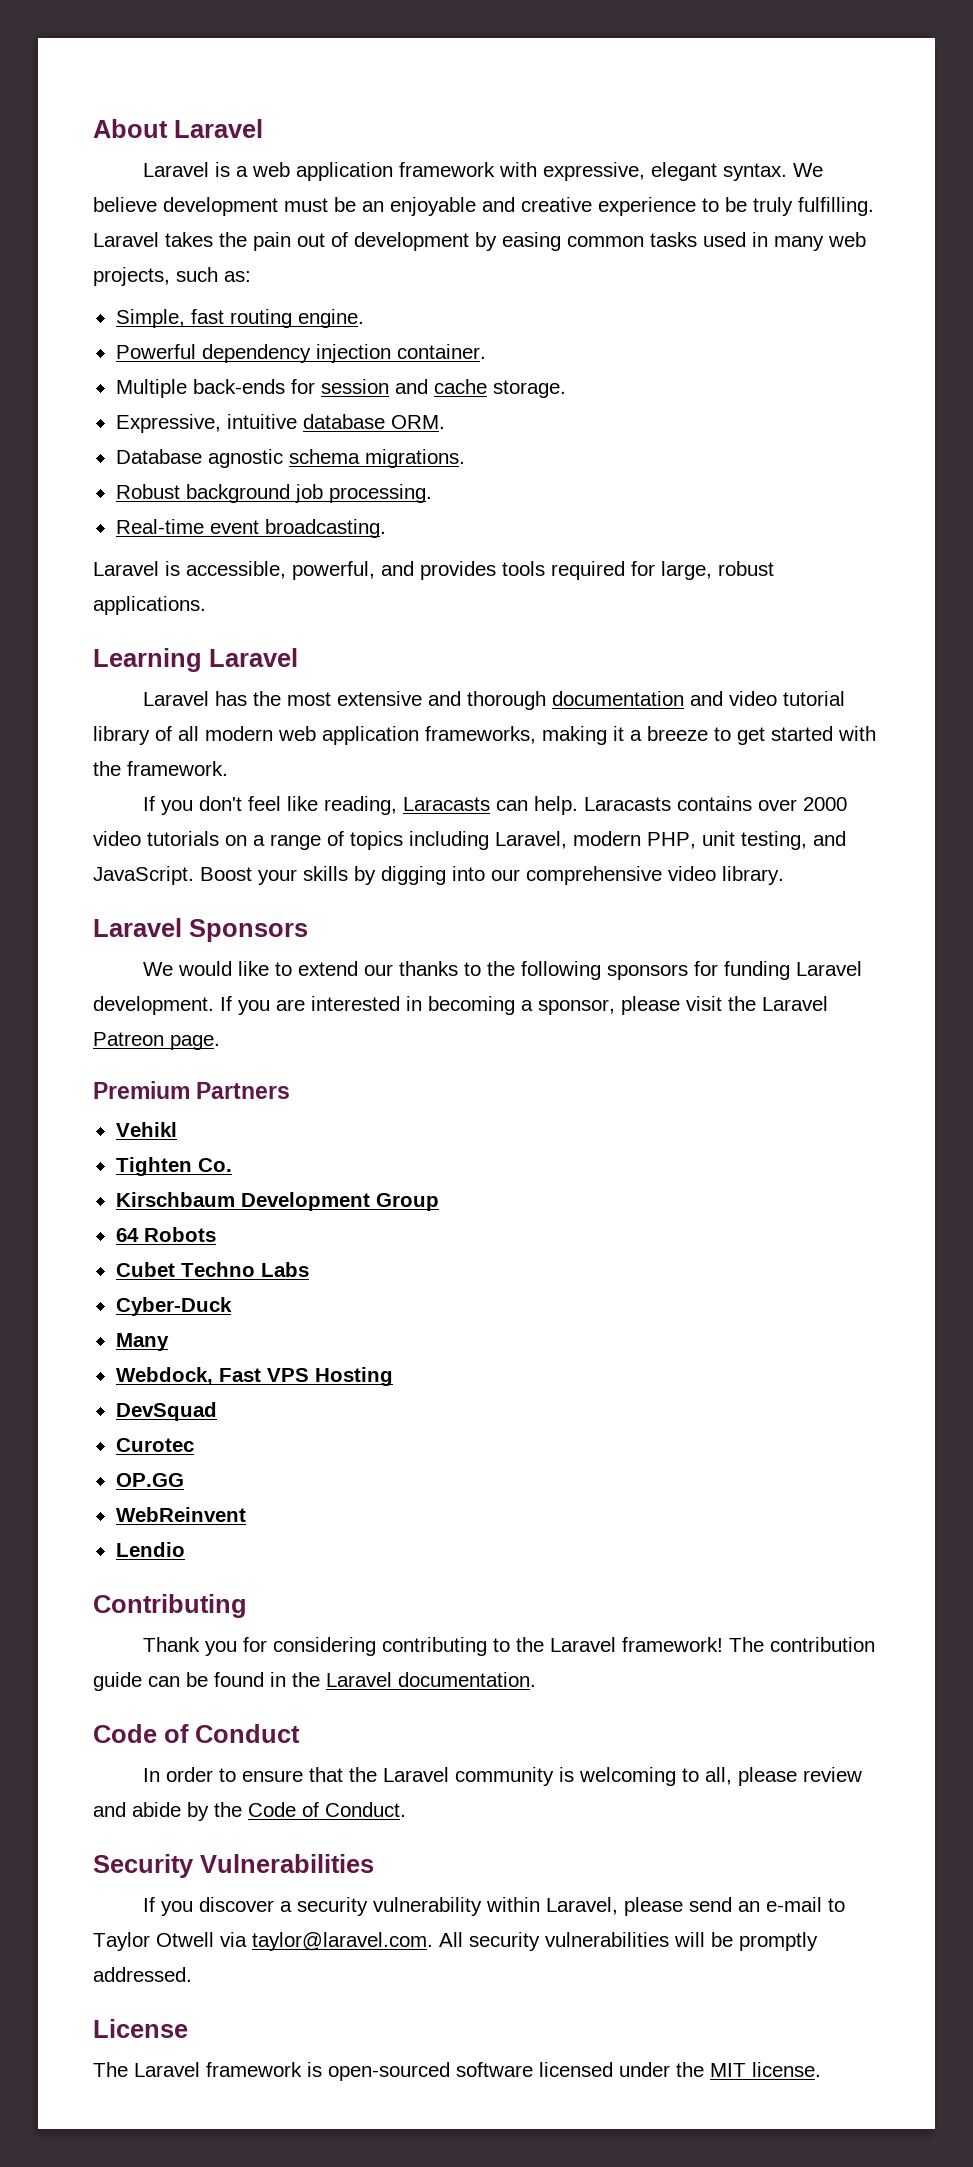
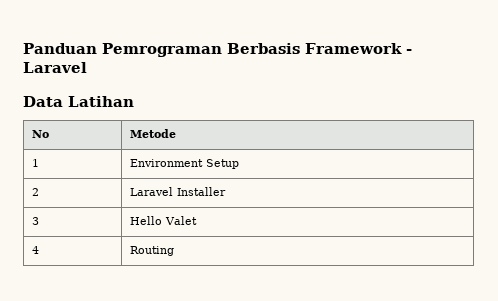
[93,119,263,138] [142,162,823,181] [93,197,874,216] [93,232,866,251] [93,267,251,286] [115,309,364,328] [115,344,486,363] [115,379,566,398] [115,414,445,433] [115,449,465,468] [115,484,432,503] [115,519,386,538] [93,561,774,580] [93,596,206,615] [93,648,298,672] [142,691,845,710] [93,726,876,745] [93,761,228,776] [142,796,847,815] [93,831,846,850] [93,866,784,885] [93,918,308,942] [142,961,862,980] [93,996,828,1015] [93,1032,220,1050] [93,1081,291,1099] [115,1122,177,1137] [115,1157,232,1176] [115,1192,439,1211] [115,1227,216,1242] [115,1262,309,1277] [115,1297,232,1316] [115,1333,169,1351] [115,1367,393,1386] [115,1402,217,1421] [115,1438,194,1452] [115,1473,184,1487] [115,1507,246,1522] [115,1542,185,1557] [93,1594,247,1618] [142,1637,875,1656] [93,1672,536,1691] [93,1724,300,1743] [142,1767,862,1786] [93,1802,406,1821] [93,1854,374,1878] [142,1897,845,1916] [93,1932,818,1951] [93,1967,192,1982] [93,2019,188,2038] [93,2062,821,2081] About Laravel // Laravel is a web application framework with expressive, elegant syntax. We believe development must be an enjoyable and creative experience to be truly fulfilling. Laravel takes the pain out of development by easing common tasks used in many web projects, such as: // Simple, fast routing engine. // Powerful dependency injection container. // Multiple back-ends for session and cache storage. // Expressive, intuitive database ORM. // Database agnostic schema migrations. // Robust background job processing. // Real-time event broadcasting. // Laravel is accessible, powerful, and provides tools required for large, robust applications. // Learning Laravel // Laravel has the most extensive and thorough documentation and video tutorial library of all modern web application frameworks, making it a breeze to get started with the framework. // If you don't feel like reading, Laracasts can help. Laracasts contains over 2000 video tutorials on a range of topics including Laravel, modern PHP, unit testing, and JavaScript. Boost your skills by digging into our comprehensive video library. // Laravel Sponsors // We would like to extend our thanks to the following sponsors for funding Laravel development. If you are interested in becoming a sponsor, please visit the Laravel Patreon page. // Premium Partners // Vehikl // Tighten Co. // Kirschbaum Development Group // 64 Robots // Cubet Techno Labs // Cyber-Duck // Many // Webdock, Fast VPS Hosting // DevSquad // Curotec // OP.GG // WebReinvent // Lendio // Contributing // Thank you for considering contributing to the Laravel framework! The contribution guide can be found in the Laravel documentation. // Code of Conduct // In order to ensure that the Laravel community is welcoming to all, please review and abide by the Code of Conduct. // Security Vulnerabilities // If you discover a security vulnerability within Laravel, please send an e-mail to Taylor Otwell via taylor@laravel.com. All security vulnerabilities will be promptly addressed. // License // The Laravel framework is open-sourced software licensed under the MIT license. -> [23,43,412,57] [23,62,87,73] [23,96,134,107] [31,130,49,138] [129,129,176,138] [31,159,39,167] [129,159,239,169] [31,188,39,196] [129,187,226,196] [31,217,39,225] [129,216,197,225] [31,246,39,254] [129,246,174,256] Panduan Pemrograman Berbasis Framework - Laravel // Data Latihan // No | Metode // 1 | Environment Setup // 2 | Laravel Installer // 3 | Hello Valet // 4 | Routing

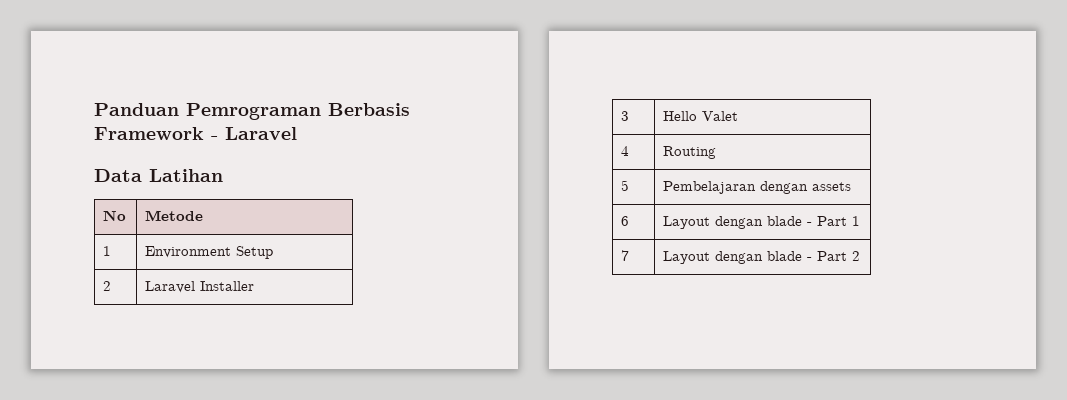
(174, 251) none -> [621,180,630,191] [663,181,852,194] [621,216,630,226] [663,216,861,229] [621,250,630,261] [663,251,861,264] // 5 | Pembelajaran dengan assets // 6 | Layout dengan blade - Part 1 // 7 | Layout dengan blade - Part 2

